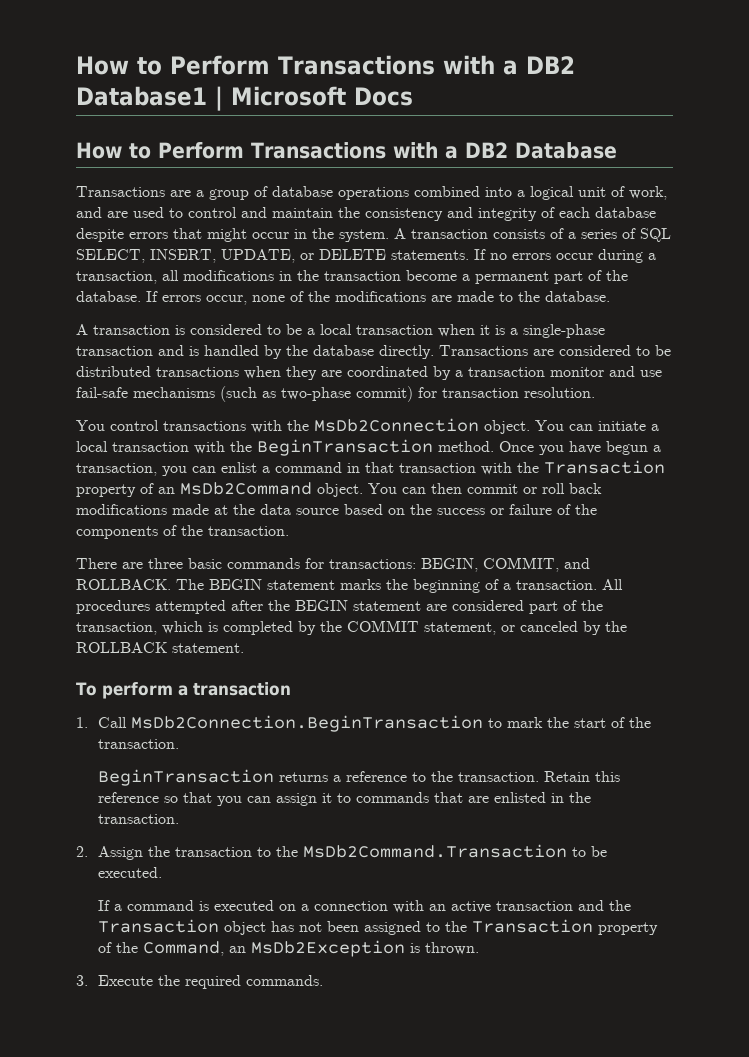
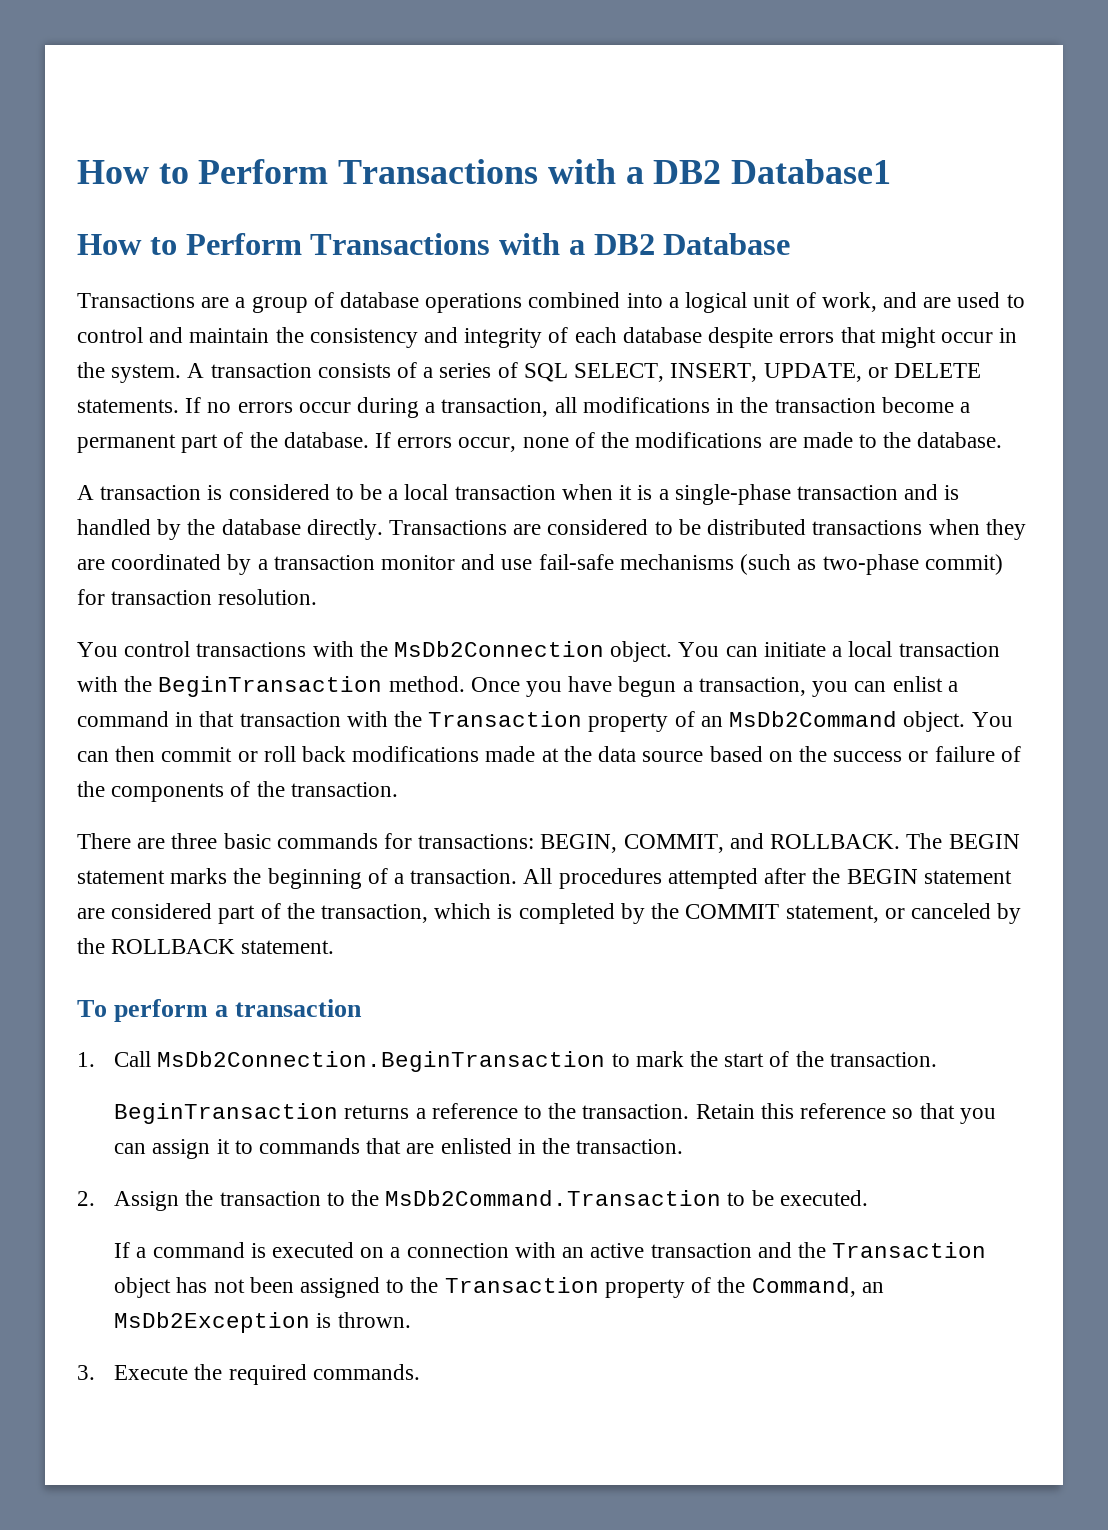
[215,86,413,111] | Microsoft Docs -> (892, 171) none

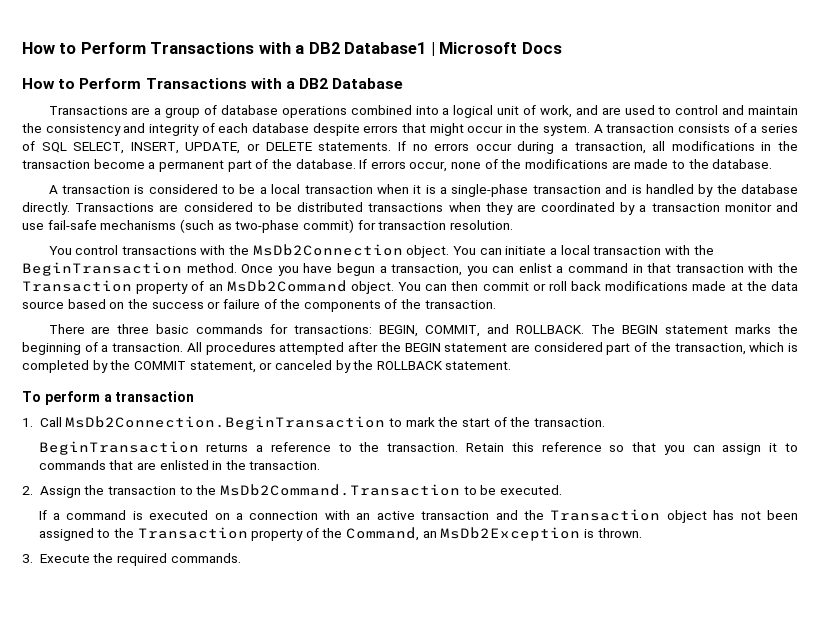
(892, 171) none -> [430,42,562,56] | Microsoft Docs

